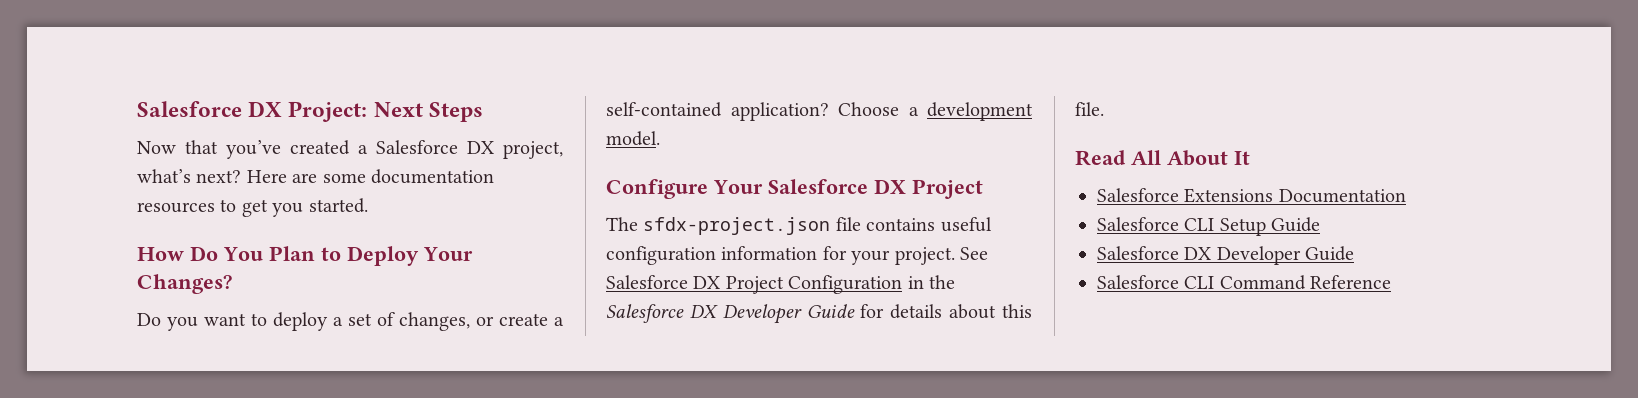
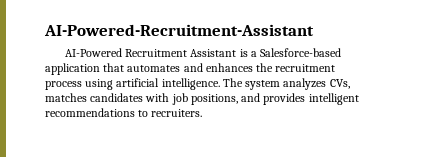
[137,101,483,122] [137,140,563,159] [137,169,494,184] [137,198,368,217] [137,246,473,266] [137,274,232,294] [137,312,564,331] [606,102,1033,121] [606,131,660,146] [606,179,983,199] [606,217,992,235] [606,246,988,265] [606,275,955,294] [606,304,1032,324] [1075,102,1104,116] [1075,150,1250,166] [1097,188,1406,203] [1097,217,1321,236] [1097,246,1355,265] [1097,275,1392,290] Salesforce DX Project: Next Steps // Now that you’ve created a Salesforce DX project, what’s next? Here are some documentation resources to get you started. // How Do You Plan to Deploy Your Changes? // Do you want to deploy a set of changes, or create a self-contained application? Choose a development model. // Configure Your Salesforce DX Project // The sfdx-project.json file contains useful configuration information for your project. See Salesforce DX Project Configuration in the Salesforce DX Developer Guide for details about this file. // Read All About It // Salesforce Extensions Documentation // Salesforce CLI Setup Guide // Salesforce DX Developer Guide // Salesforce CLI Command Reference -> [44,24,314,36] [64,48,342,57] [45,63,336,75] [45,78,350,90] [45,93,359,105] [45,108,203,117] AI-Powered-Recruitment-Assistant // AI-Powered Recruitment Assistant is a Salesforce-based application that automates and enhances the recruitment process using artificial intelligence. The system analyzes CVs, matches candidates with job positions, and provides intelligent recommendations to recruiters.

